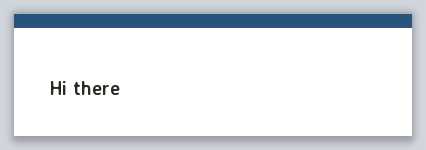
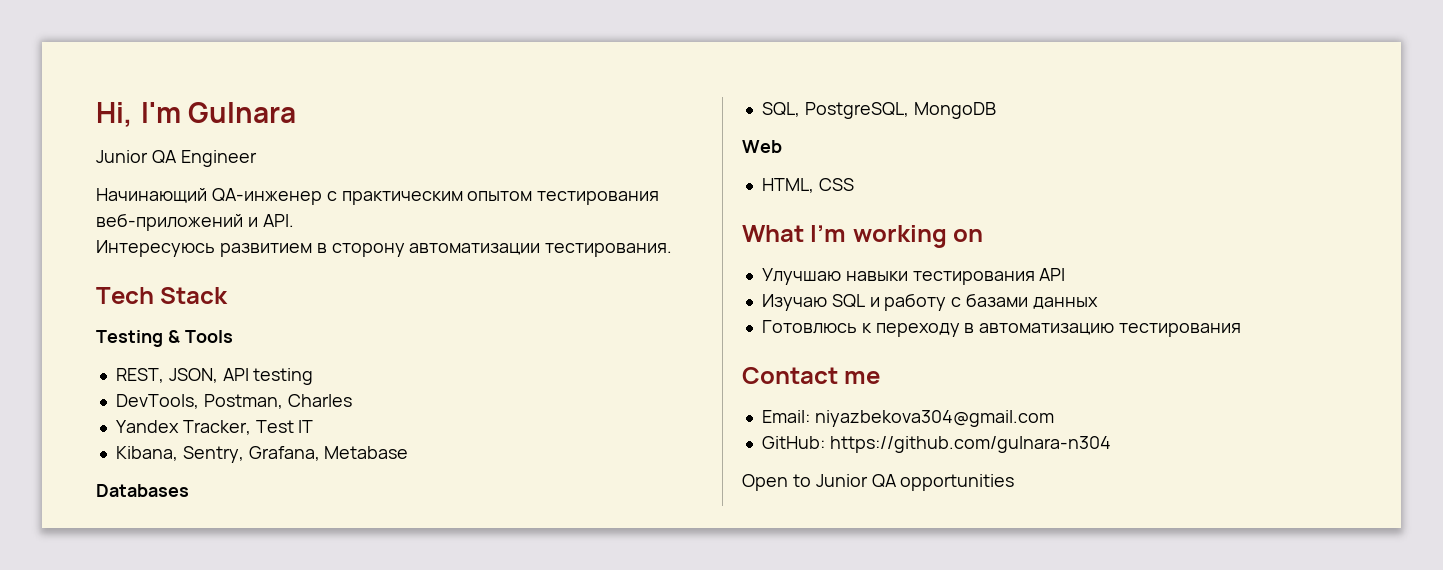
[50,81,120,95] Hi there -> [96,102,297,127] [96,150,257,167] [96,188,660,205] [96,213,294,231] [96,240,673,257] [96,287,229,304] [96,330,233,347] [115,368,314,385] [115,394,352,409] [115,420,314,435] [115,446,409,463] [96,484,189,497] [761,102,996,119] [742,140,782,153] [761,178,854,193] [742,225,984,248] [761,268,1066,285] [761,293,1098,311] [761,320,1242,337] [742,367,881,384] [761,410,1054,427] [761,436,1111,453] [742,474,1015,491] Hi, I'm Gulnara // Junior QA Engineer // Начинающий QA-инженер с практическим опытом тестирования веб-приложений и API. // Интересуюсь развитием в сторону автоматизации тестирования. // Tech Stack // Testing & Tools // REST, JSON, API testing // DevTools, Postman, Charles // Yandex Tracker, Test IT // Kibana, Sentry, Grafana, Metabase // Databases // SQL, PostgreSQL, MongoDB // Web // HTML, CSS // What I’m working on // Улучшаю навыки тестирования API // Изучаю SQL и работу с базами данных // Готовлюсь к переходу в автоматизацию тестирования // Contact me // Email: niyazbekova304@gmail.com // GitHub: https://github.com/gulnara-n304 // Open to Junior QA opportunities

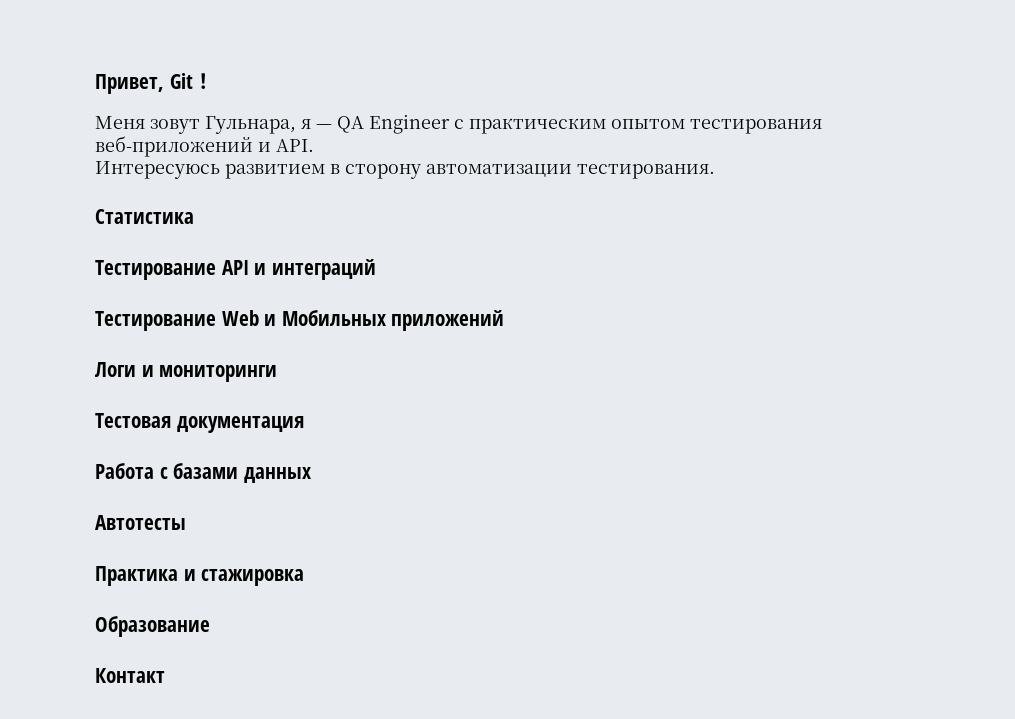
[96,102,297,127] [96,150,148,163] Hi, I'm Gulnara // Junior -> [95,73,214,94] [95,116,332,134] Привет, Git！ // Меня зовут Гульнара, я —
[96,188,322,205] // Начинающий QA-инженер -> (450, 124) none
[96,287,229,304] [96,330,233,347] [115,368,314,385] [115,394,352,409] [115,420,314,435] [115,446,409,463] [96,484,189,497] [761,102,996,119] [742,140,782,153] [761,178,854,193] [742,225,984,248] [761,268,1066,285] [761,293,1098,311] [761,320,1242,337] [742,367,881,384] [761,410,1054,427] [761,436,1111,453] [742,474,1015,491] Tech Stack // Testing & Tools // REST, JSON, API testing // DevTools, Postman, Charles // Yandex Tracker, Test IT // Kibana, Sentry, Grafana, Metabase // Databases // SQL, PostgreSQL, MongoDB // Web // HTML, CSS // What I’m working on // Улучшаю навыки тестирования API // Изучаю SQL и работу с базами данных // Готовлюсь к переходу в автоматизацию тестирования // Contact me // Email: niyazbekova304@gmail.com // GitHub: https://github.com/gulnara-n304 // Open to Junior QA opportunities -> [95,209,194,224] [95,259,376,280] [95,310,505,331] [95,362,278,382] [95,413,304,433] [95,463,311,483] [95,515,186,530] [95,566,305,586] [95,616,210,637] [95,668,165,683] Статистика // Тестирование API и интеграций // Тестирование Web и Мобильных приложений // Логи и мониторинги // Тестовая документация // Работа с базами данных // Автотесты // Практика и стажировка // Образование // Контакт

